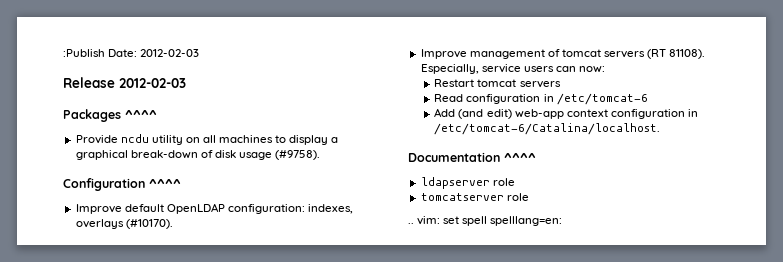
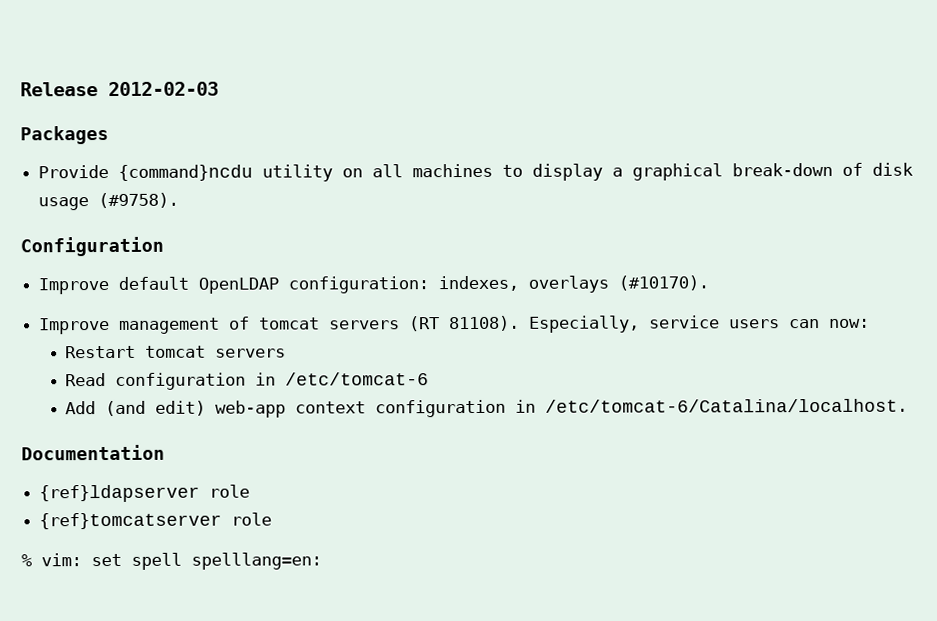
[63,49,200,57] :Publish Date: 2012-02-03 // -> (20, 89) none
[125,110,157,119] ^^^^ -> (109, 135) none
[120,134,149,143] ncdu -> [118,164,254,181] {command}ncdu
[149,179,181,188] ^^^^ -> (164, 246) none
[504,153,536,162] [420,177,515,189] [420,193,529,201] [408,223,414,224] ^^^^ // ldapserver role // tomcatserver role // .. -> [39,484,251,503] [39,512,273,530] [21,554,32,567] // {ref}ldapserver role // {ref}tomcatserver role // %

